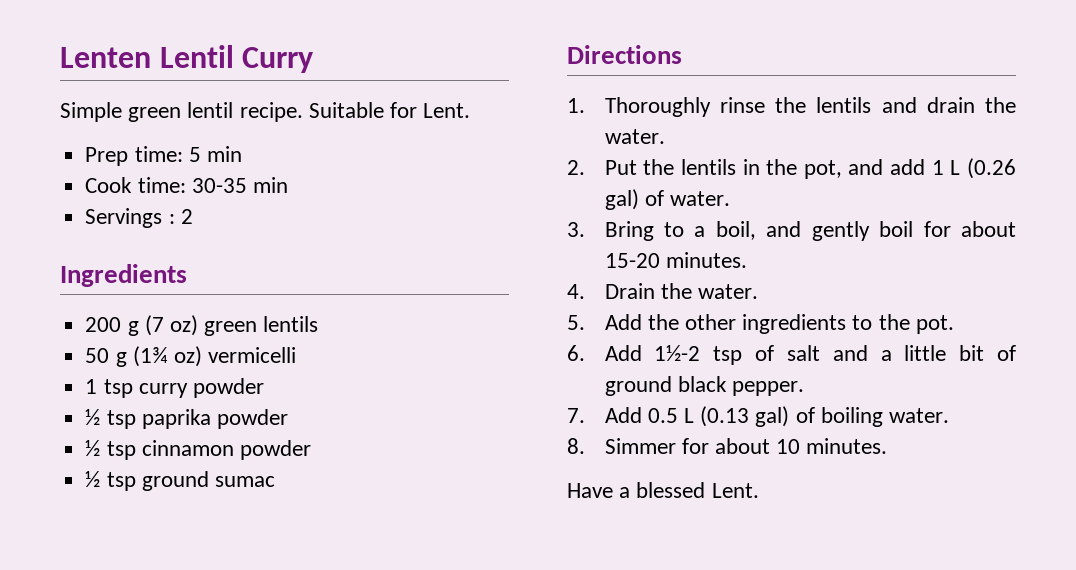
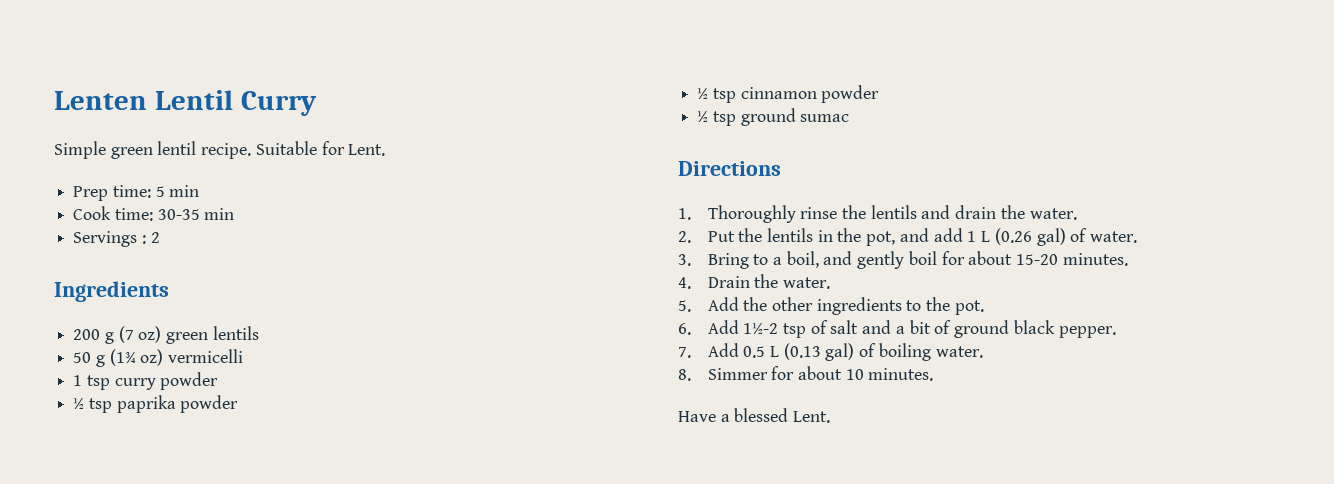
[904,345,947,361] little -> (905, 330) none

